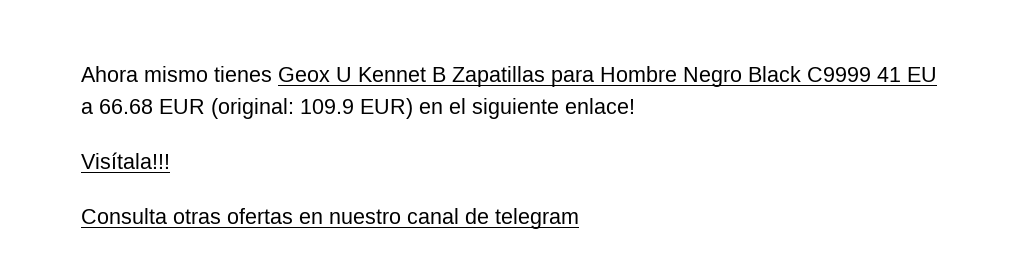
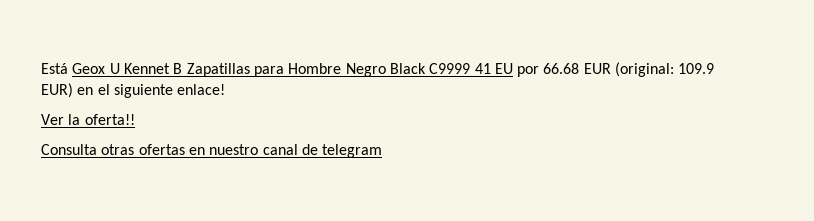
[81,66,272,82] Ahora mismo tienes -> [41,63,68,74] Está
[81,102,93,114] a -> [517,66,540,77] por
[81,152,170,169] Visítala!!! -> [41,114,135,125] Ver la oferta!!

